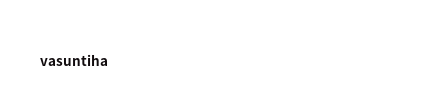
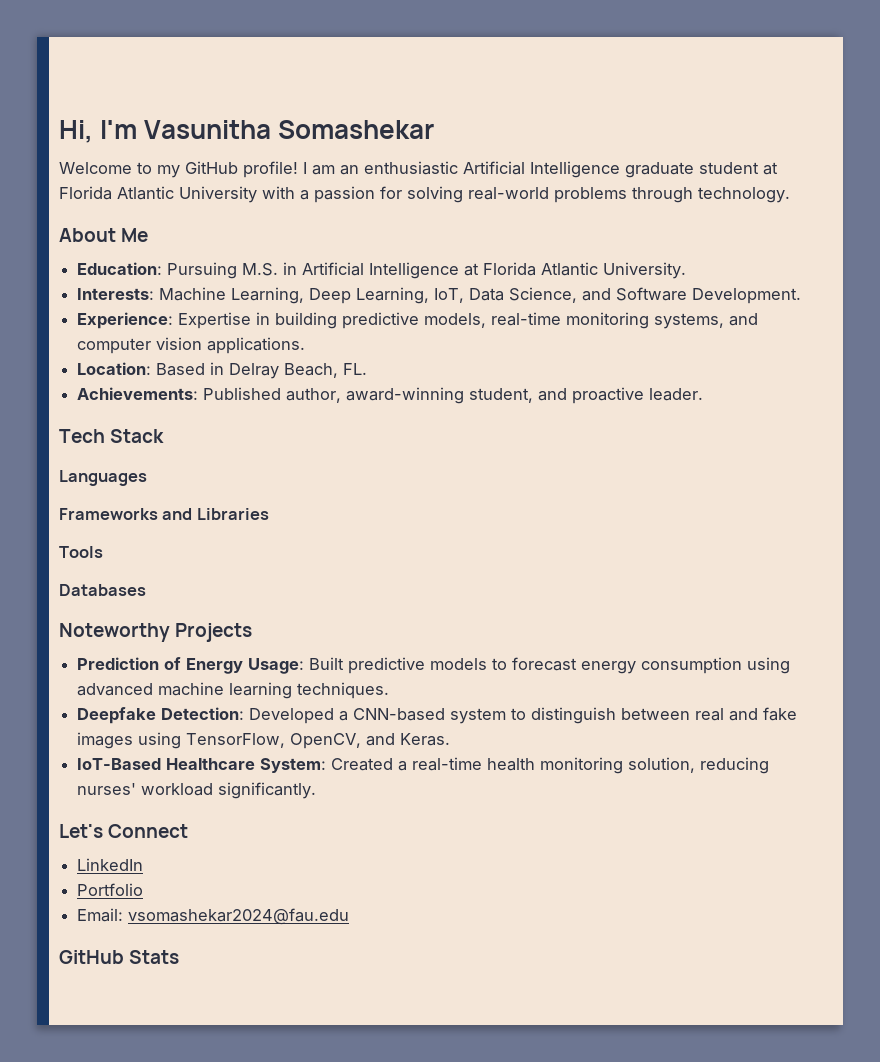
[40,54,108,66] vasuntiha -> [59,120,435,143] [59,161,778,178] [59,186,790,203] [59,228,149,242] [77,262,687,279] [77,287,802,304] [77,312,759,329] [77,337,306,354] [77,362,368,379] [77,387,704,404] [59,429,165,443] [59,470,147,486] [59,508,269,520] [59,546,103,558] [59,584,146,596] [59,623,253,642] [77,657,791,674] [77,682,390,699] [77,707,798,724] [77,732,451,749] [77,757,770,774] [77,782,317,799] [59,824,189,838] [77,858,144,871] [77,883,144,896] [77,908,350,925] [59,950,180,964] Hi, I'm Vasunitha Somashekar // Welcome to my GitHub profile! I am an enthusiastic Artificial Intelligence graduate student at Florida Atlantic University with a passion for solving real-world problems through technology. // About Me // Education: Pursuing M.S. in Artificial Intelligence at Florida Atlantic University. // Interests: Machine Learning, Deep Learning, IoT, Data Science, and Software Development. // Experience: Expertise in building predictive models, real-time monitoring systems, and computer vision applications. // Location: Based in Delray Beach, FL. // Achievements: Published author, award-winning student, and proactive leader. // Tech Stack // Languages // Frameworks and Libraries // Tools // Databases // Noteworthy Projects // Prediction of Energy Usage: Built predictive models to forecast energy consumption using advanced machine learning techniques. // Deepfake Detection: Developed a CNN-based system to distinguish between real and fake images using TensorFlow, OpenCV, and Keras. // IoT-Based Healthcare System: Created a real-time health monitoring solution, reducing nurses' workload significantly. // Let's Connect // LinkedIn // Portfolio // Email: vsomashekar2024@fau.edu // GitHub Stats

